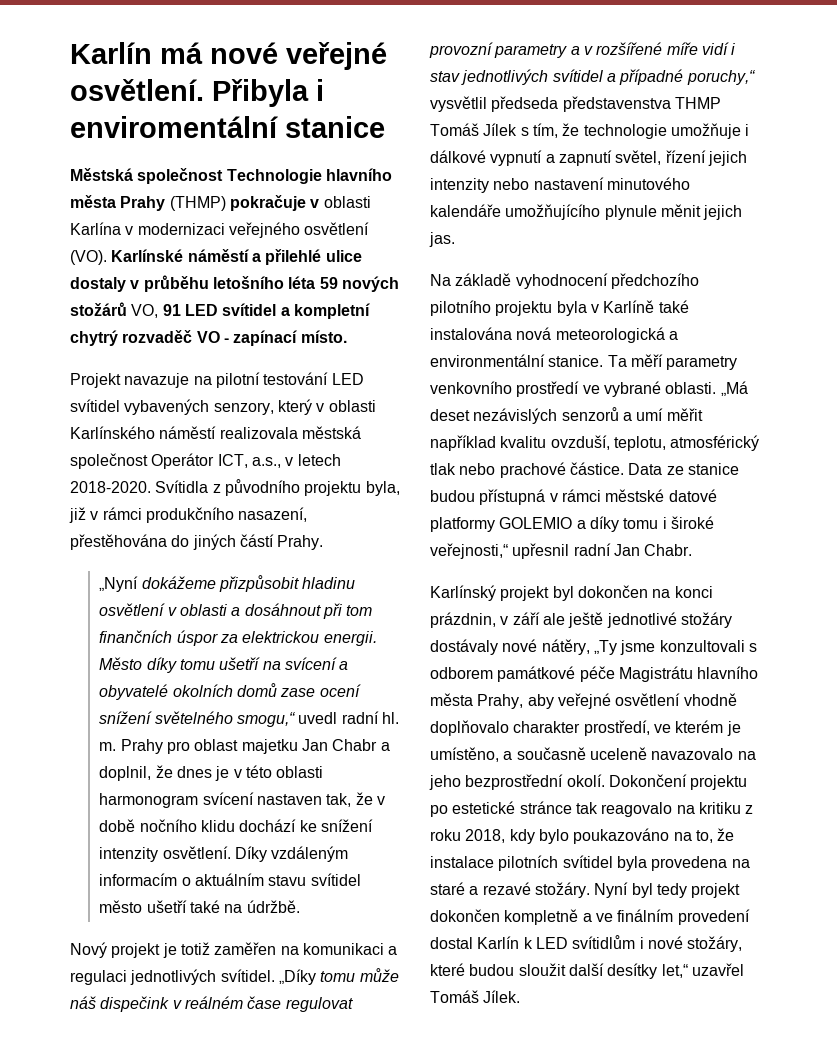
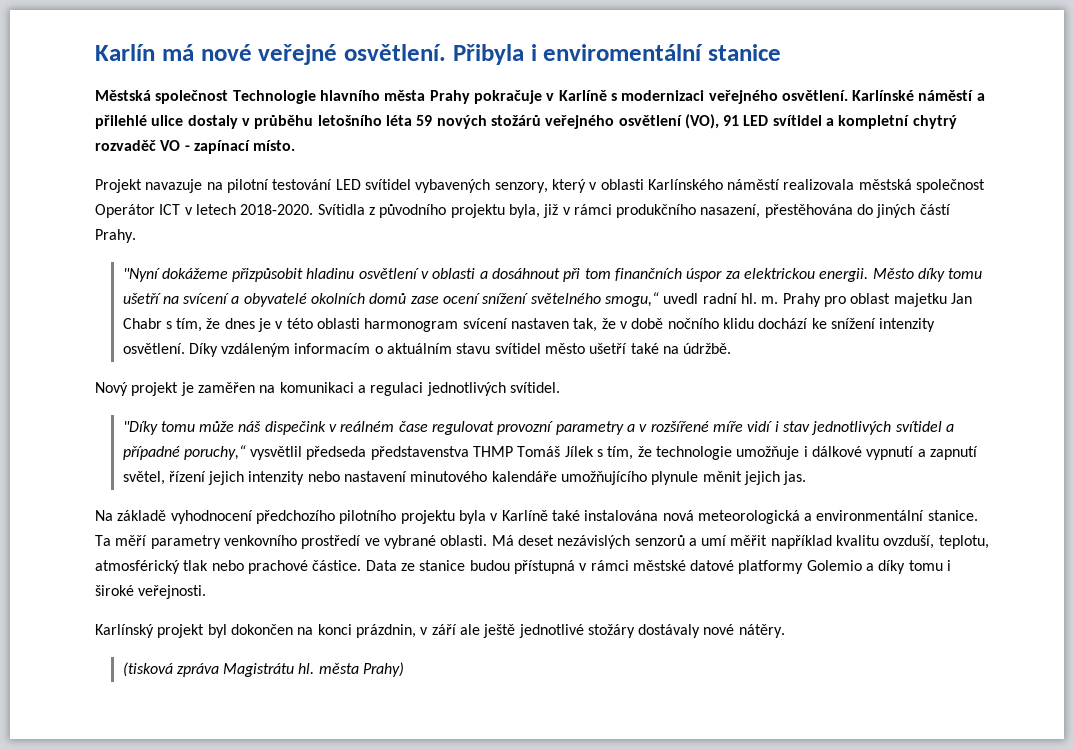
[169,196,226,211] (THMP) -> (470, 97) none
[323,196,371,208] [70,222,370,238] [70,250,107,265] oblasti Karlína v modernizaci veřejného osvětlení (VO). -> [558,90,848,104] Karlíně s modernizaci veřejného osvětlení.
[131,304,159,318] VO, -> [545,114,719,129] veřejného osvětlení (VO),
[217,454,281,468] ICT, a.s., -> [159,204,181,215] ICT
[99,576,139,592] „Nyní -> [122,268,160,282] "Nyní
[380,742,390,751] [99,766,152,781] a doplnil, -> [165,318,203,332] s tím,
[180,942,210,955] totiž -> (194, 389) none
[278,969,316,985] „Díky -> [122,421,158,435] // "Díky
[720,381,748,396] „Má -> [491,535,514,546] Má
[499,517,573,529] GOLEMIO -> [806,560,862,571] Golemio
[430,543,693,559] veřejnosti,“ upřesnil radní Jan Chabr. -> [138,585,207,599] veřejnosti.
[541,639,757,655] [430,666,759,682] [430,693,737,709] [430,720,741,736] [430,747,756,762] [429,774,748,790] [430,801,754,817] [430,828,735,844] [430,855,750,871] [430,882,741,898] [430,909,750,925] [430,935,743,952] [430,963,744,979] [430,990,521,1003] nátěry, „Ty jsme konzultovali s odborem památkové péče Magistrátu hlavního města Prahy, aby veřejné osvětlení vhodně doplňovalo charakter prostředí, ve kterém je umístěno, a současně uceleně navazovalo na jeho bezprostřední okolí. Dokončení projektu po estetické stránce tak reagovalo na kritiku z roku 2018, kdy bylo poukazováno na to, že instalace pilotních svítidel byla provedena na staré a rezavé stožáry. Nyní byl tedy projekt dokončen kompletně a ve finálním provedení dostal Karlín k LED svítidlům i nové stožáry, které budou sloužit další desítky let,“ uzavřel Tomáš Jílek. -> [738,624,785,638] [122,662,405,677] nátěry. // (tisková zpráva Magistrátu hl. města Prahy)

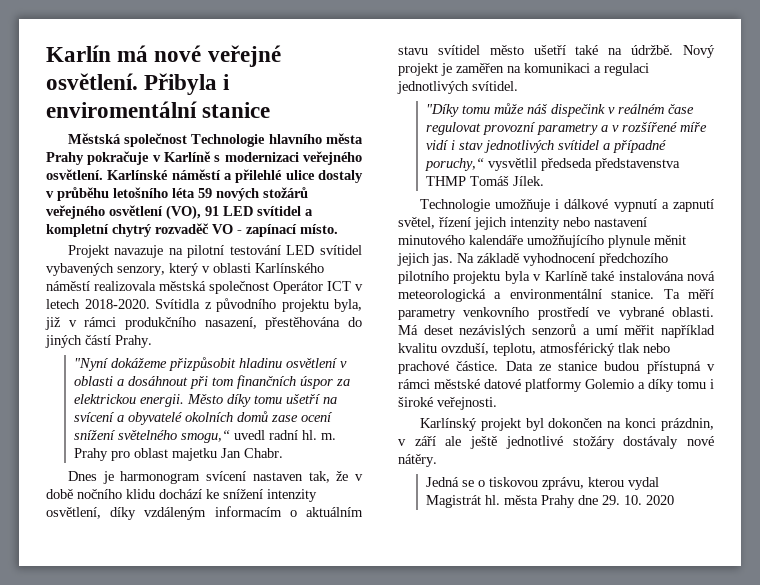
[122,318,361,332] Chabr s tím, že dnes je v této oblasti -> [244,448,284,458] [67,471,114,484] Chabr. // Dnes je
[122,343,218,357] osvětlení. Díky -> [46,507,137,520] osvětlení, díky
(732, 348) // -> (674, 50) none
[564,446,733,460] Jílek s tím, že technologie -> [513,176,545,186] [419,199,490,212] Jílek. // Technologie
(807, 478) // -> (453, 259) none
[122,662,405,677] (tisková zpráva Magistrátu hl. města Prahy) -> [426,477,660,490] [426,495,675,508] Jedná se o tiskovou zprávu, kterou vydal Magistrát hl. města Prahy dne 29. 10. 2020

